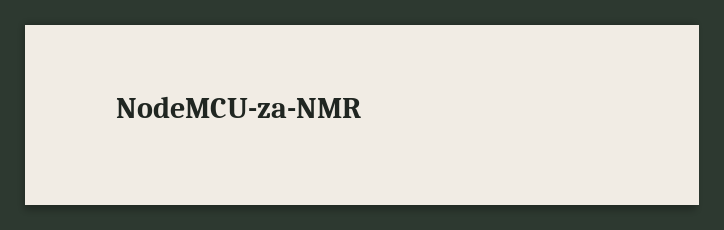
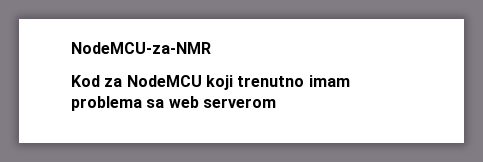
(361, 107) none -> [71,75,350,90] [71,96,276,111] // Kod za NodeMCU koji trenutno imam problema sa web serverom

